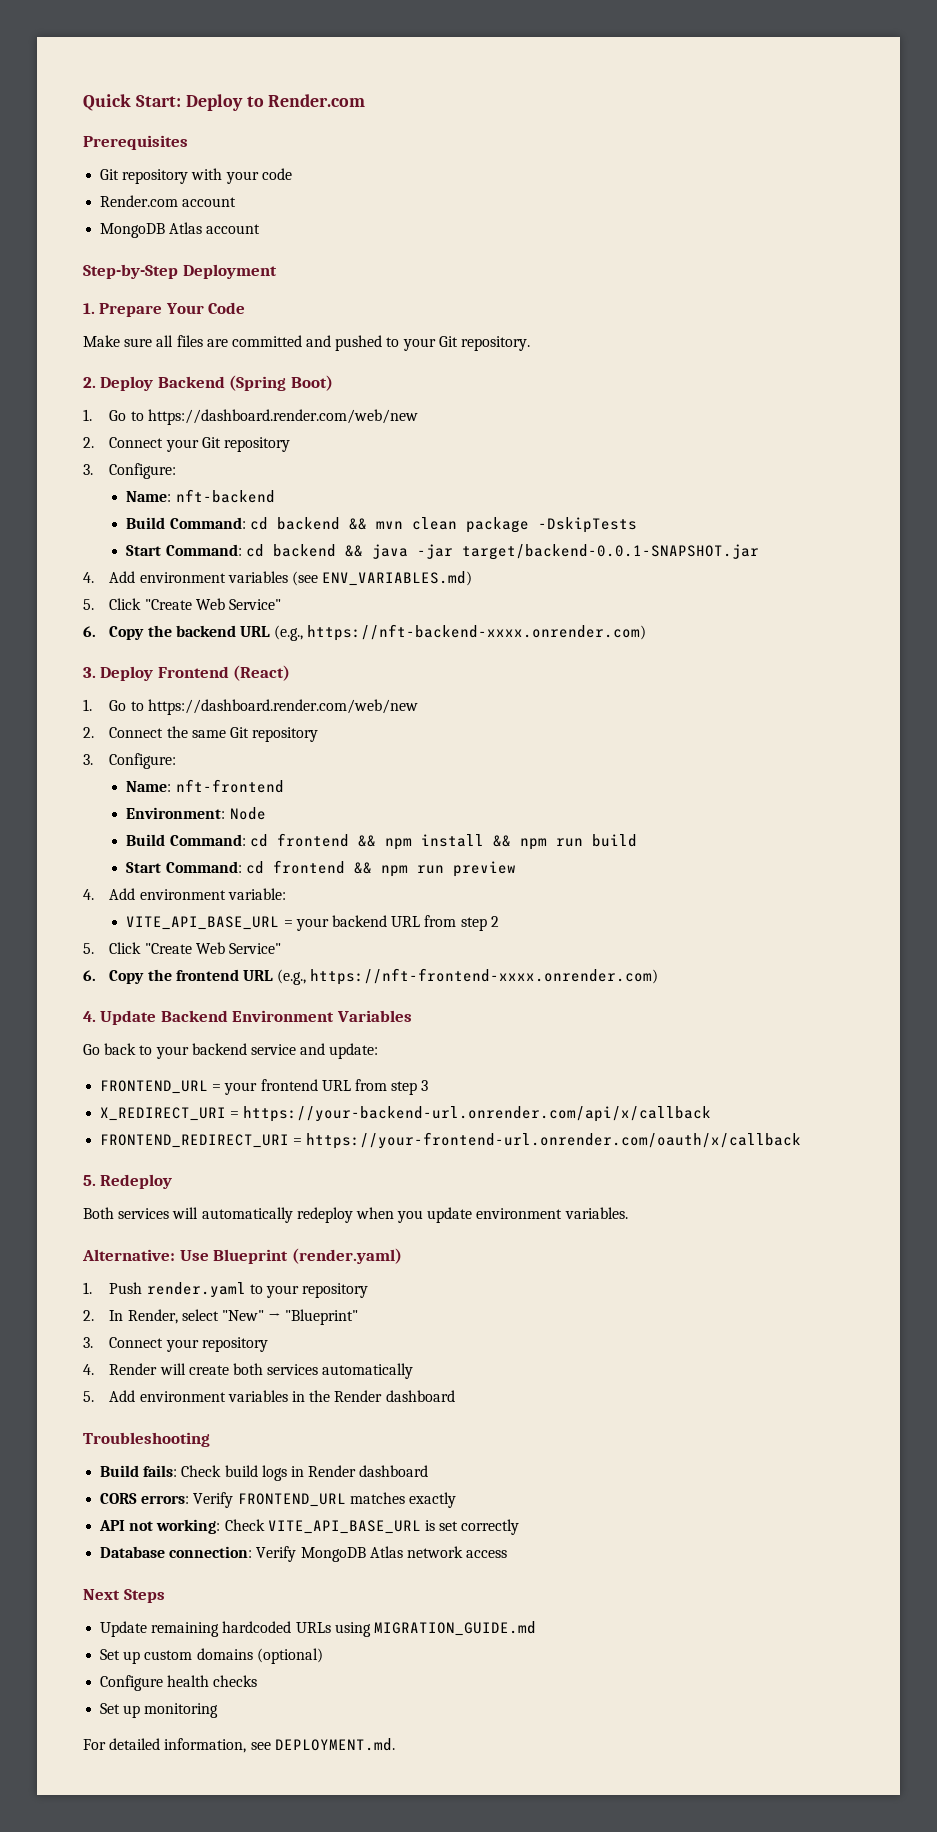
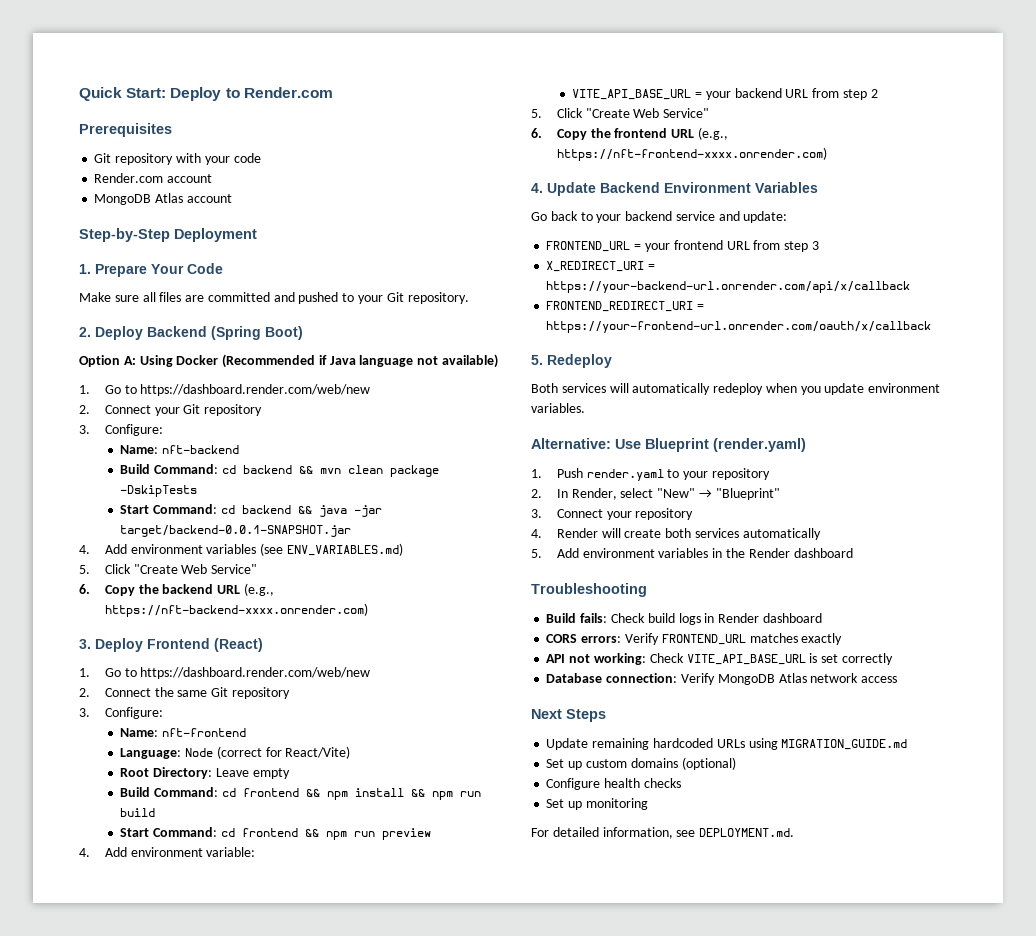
(333, 383) none -> [79,354,499,368] // Option A: Using Docker (Recommended if Java language not available)
[126,807,226,819] Environment: -> [120,748,182,759] Language:
(266, 813) none -> [216,746,351,759] [120,767,290,779] (correct for React/Vite) // Root Directory: Leave empty

